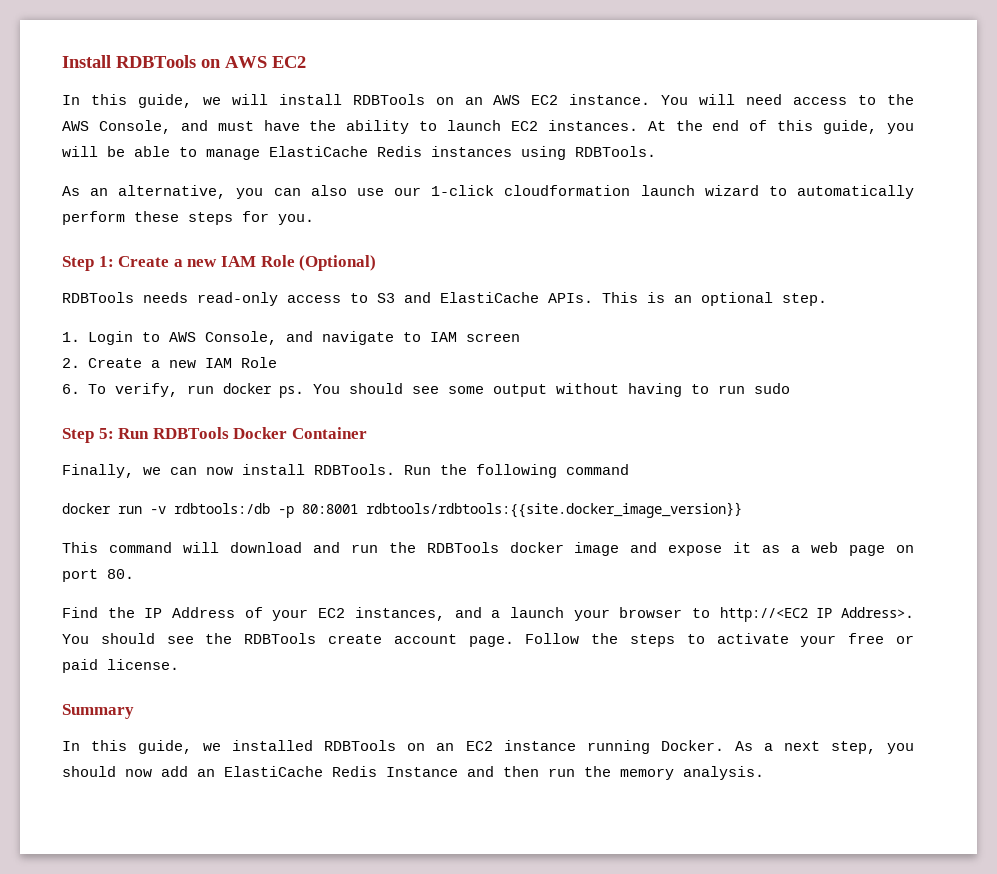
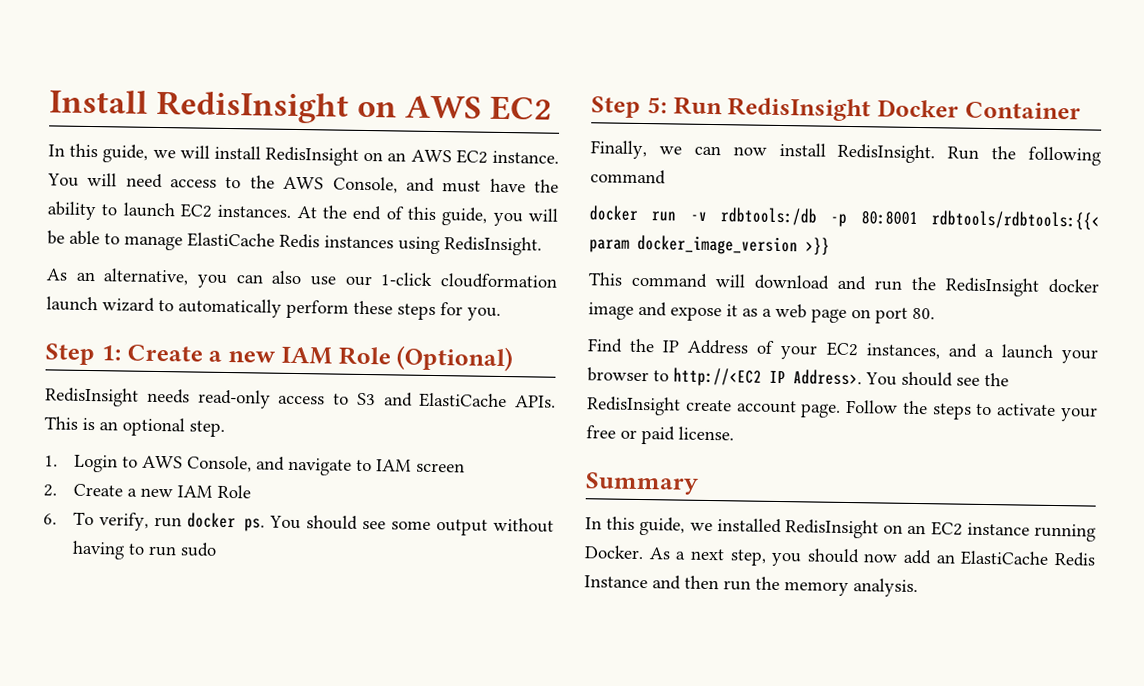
[116,55,196,68] RDBTools -> [156,90,350,124] RedisInsight
[352,94,425,105] RDBTools -> [265,146,360,166] RedisInsight
[575,146,656,157] RDBTools. -> [444,236,542,256] RedisInsight.
[62,292,134,303] RDBTools -> [45,387,139,407] RedisInsight
[152,427,229,439] RDBTools -> [727,97,872,122] RedisInsight
[314,464,395,475] RDBTools. -> [837,143,936,164] RedisInsight.
[366,502,742,518] rdbtools/rdbtools:{{site.docker_image_version}} -> [931,210,1100,231] [589,234,830,256] rdbtools/rdbtools:{{< param docker_image_version >}}
[426,542,499,553] RDBTools -> [945,277,1039,297] RedisInsight
[244,633,317,644] RDBTools -> [586,396,681,416] RedisInsight
[324,740,397,751] RDBTools -> [785,519,879,539] RedisInsight

